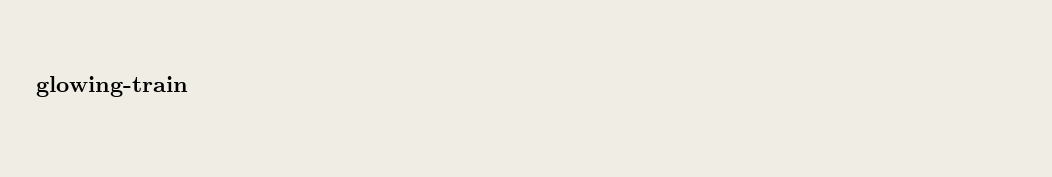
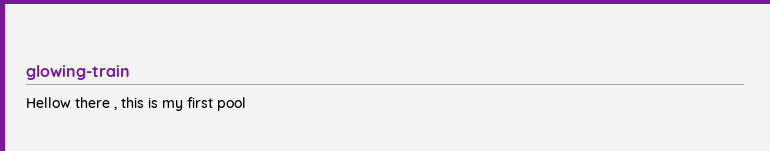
(188, 86) none -> [26,97,246,111] // Hellow there , this is my first pool

